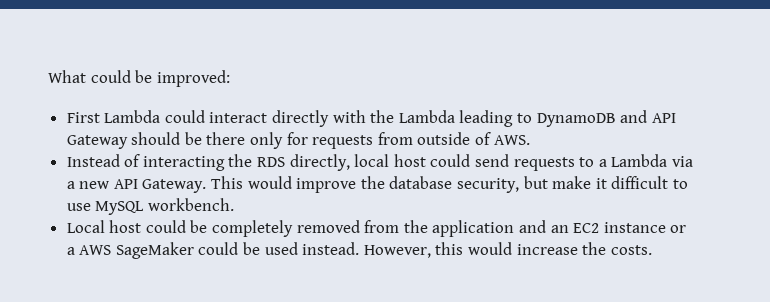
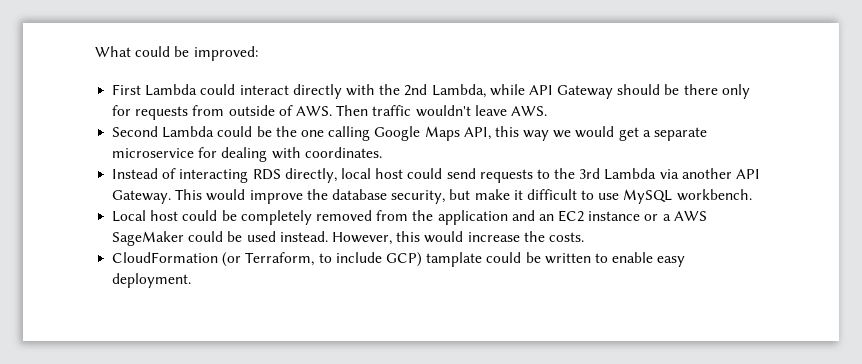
[398,110,648,127] Lambda leading to DynamoDB and -> [404,84,525,98] 2nd Lambda, while
(530, 140) none -> [336,105,547,117] [112,126,708,141] [112,147,382,162] Then traffic wouldn't leave AWS. // Second Lambda could be the one calling Google Maps API, this way we would get a separate microservice for dealing with coordinates.
[228,154,253,167] the -> (249, 176) none
[598,154,693,167] [66,181,110,189] a Lambda via a new -> [554,168,732,180] the 3rd Lambda via another
(652, 250) none -> [112,252,686,267] [112,273,192,288] // CloudFormation (or Terraform, to include GCP) tamplate could be written to enable easy deployment.

